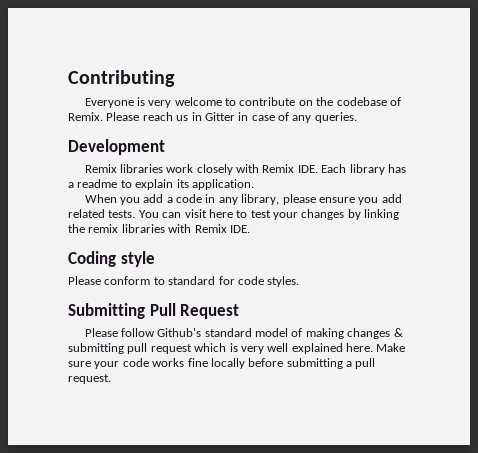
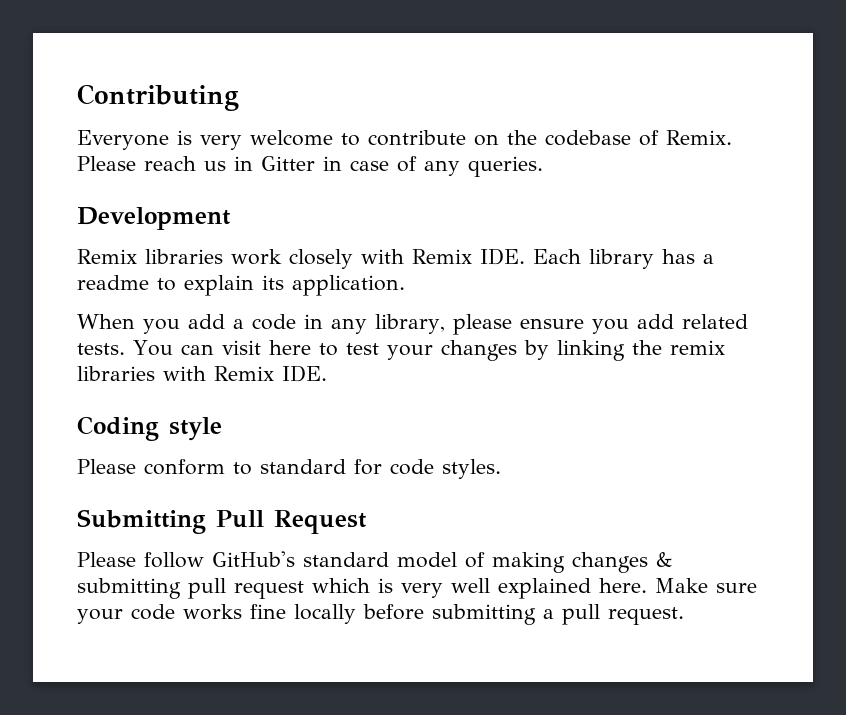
[157,328,202,337] Github's -> [212,551,295,567] GitHub's

